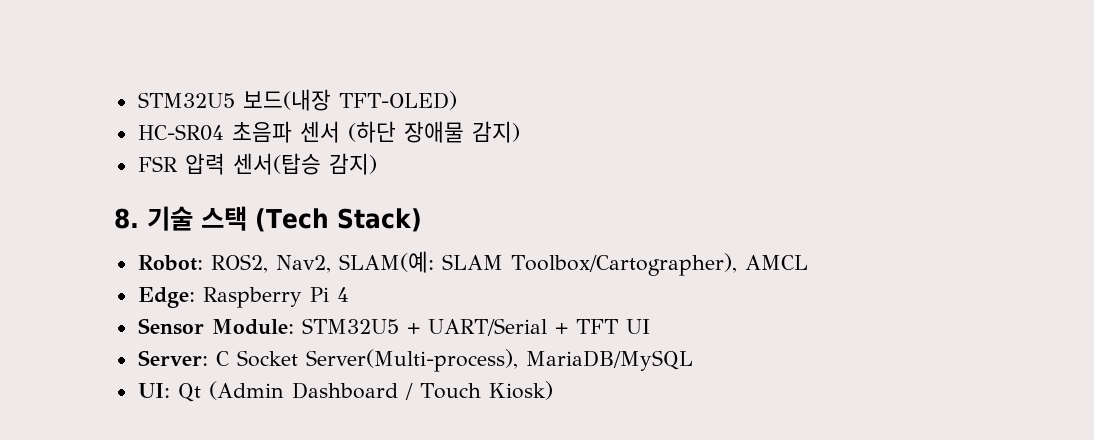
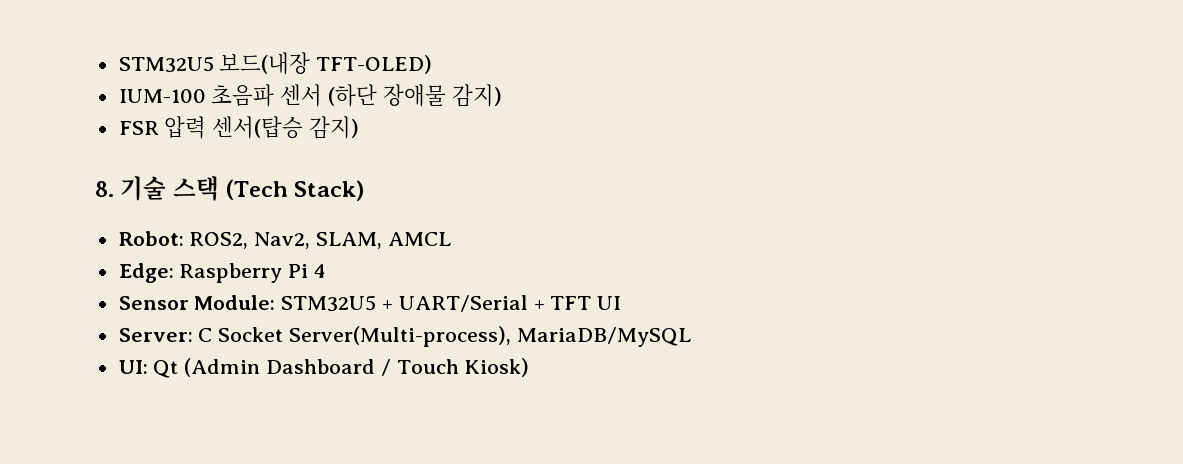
[137,124,224,141] HC-SR04 -> [118,89,206,103] IUM-100
[338,251,737,276] SLAM(예: SLAM Toolbox/Cartographer), -> [316,232,383,249] SLAM,

